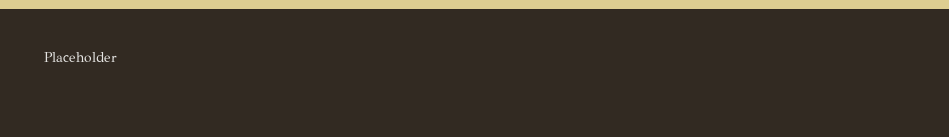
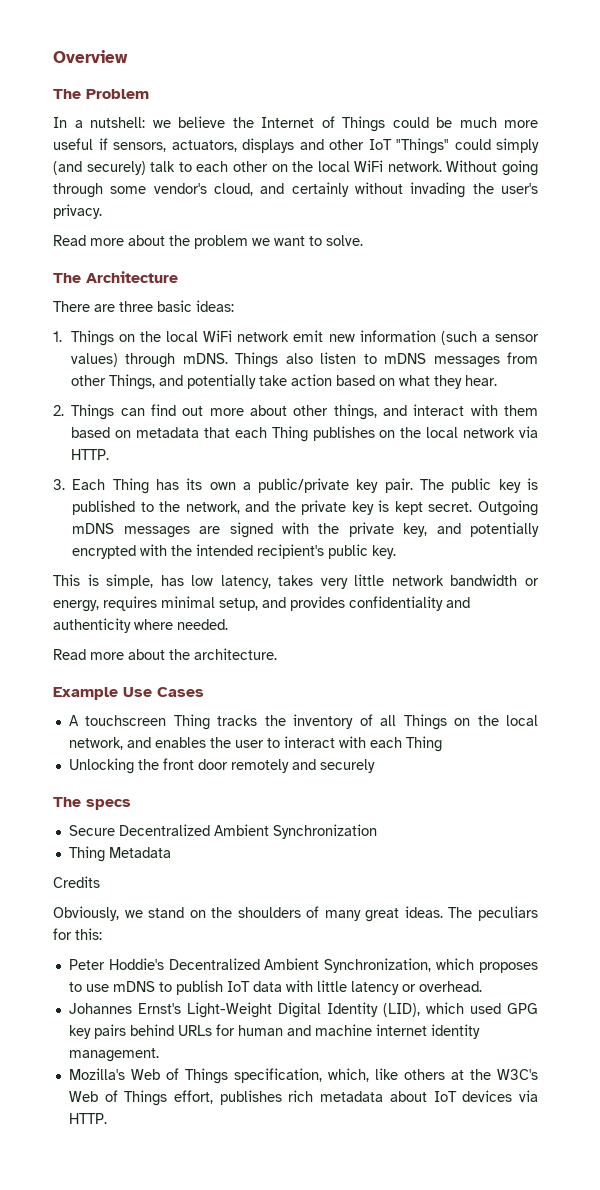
[44,52,117,63] Placeholder -> [53,50,128,63] [53,89,149,99] [53,116,538,132] [53,138,539,154] [53,160,538,176] [53,182,538,198] [53,204,102,219] [53,235,363,249] [53,271,178,283] [53,300,234,312] [53,330,540,346] [70,352,538,368] [70,374,497,390] [53,404,538,420] [71,426,538,442] [71,449,110,460] [53,478,538,494] [72,500,538,516] [72,522,539,538] [72,544,397,559] [53,574,539,589] [53,596,470,612] [53,618,228,633] [53,648,277,660] [53,687,204,700] [68,714,538,730] [68,736,442,752] [68,758,375,774] [53,797,131,810] [68,824,377,839] [68,846,171,862] [53,876,100,888] [53,906,538,922] [53,928,102,940] [68,958,539,973] [68,980,482,995] [68,1002,539,1018] [68,1024,480,1039] [68,1048,159,1062] [68,1068,538,1084] [68,1090,538,1106] [68,1113,107,1124] Overview // The Problem // In a nutshell: we believe the Internet of Things could be much more useful if sensors, actuators, displays and other IoT "Things" could simply (and securely) talk to each other on the local WiFi network. Without going through some vendor's cloud, and certainly without invading the user's privacy. // Read more about the problem we want to solve. // The Architecture // There are three basic ideas: // 1. Things on the local WiFi network emit new information (such a sensor values) through mDNS. Things also listen to mDNS messages from other Things, and potentially take action based on what they hear. // 2. Things can find out more about other things, and interact with them based on metadata that each Thing publishes on the local network via HTTP. // 3. Each Thing has its own a public/private key pair. The public key is published to the network, and the private key is kept secret. Outgoing mDNS messages are signed with the private key, and potentially encrypted with the intended recipient's public key. // This is simple, has low latency, takes very little network bandwidth or energy, requires minimal setup, and provides confidentiality and authenticity where needed. // Read more about the architecture. // Example Use Cases // A touchscreen Thing tracks the inventory of all Things on the local network, and enables the user to interact with each Thing // Unlocking the front door remotely and securely // The specs // Secure Decentralized Ambient Synchronization // Thing Metadata // Credits // Obviously, we stand on the shoulders of many great ideas. The peculiars for this: // Peter Hoddie's Decentralized Ambient Synchronization, which proposes to use mDNS to publish IoT data with little latency or overhead. // Johannes Ernst's Light-Weight Digital Identity (LID), which used GPG key pairs behind URLs for human and machine internet identity management. // Mozilla's Web of Things specification, which, like others at the W3C's Web of Things effort, publishes rich metadata about IoT devices via HTTP.

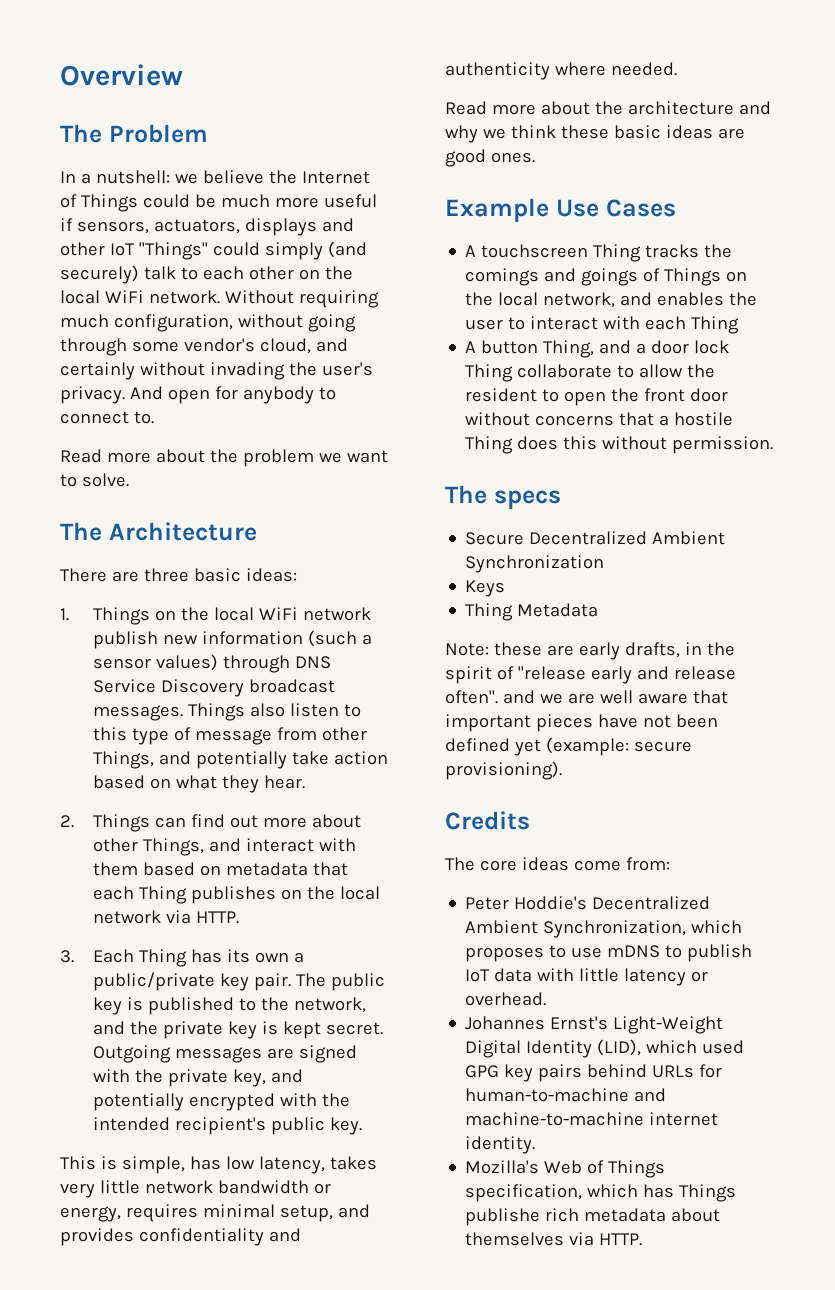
(498, 166) none -> [298,290,379,308] [60,314,303,332] requiring much configuration, without
(102, 211) none -> [129,386,336,404] [60,411,154,424] And open for anybody to connect to.
[293,330,324,342] emit -> [92,631,158,649] publish
[182,352,500,368] mDNS. Things also listen to mDNS messages -> [294,656,331,669] [92,679,335,697] [92,703,361,721] [92,727,272,745] DNS Service Discovery broadcast messages. Things also listen to this type of message
[333,404,377,420] things, -> [142,838,204,856] Things,
[72,523,115,534] mDNS -> (171, 1054) none
[194,648,277,660] architecture. -> [627,101,771,115] [445,125,745,143] [445,149,535,167] architecture and why we think these basic ideas are good ones.
[293,714,397,729] inventory of all -> [465,268,661,286] comings and goings of
[68,758,375,774] Unlocking the front door remotely and securely -> [465,340,730,358] [465,364,716,382] [465,388,729,406] [465,412,734,426] [465,436,774,454] A button Thing, and a door lock Thing collaborate to allow the resident to open the front door without concerns that a hostile Thing does this without permission.
(377, 831) none -> [465,580,506,597] // Keys
[53,876,100,888] [53,906,538,922] [53,928,102,940] Credits // Obviously, we stand on the shoulders of many great ideas. The peculiars for this: -> [445,642,735,660] [445,666,736,684] [445,690,728,704] [445,714,718,732] [445,737,692,756] [445,761,562,780] [445,811,530,830] [445,857,670,871] Note: these are early drafts, in the spirit of "release early and release often". and we are well aware that important pieces have not been defined yet (example: secure provisioning). // Credits // The core ideas come from:
[237,1024,480,1039] [68,1048,159,1062] human and machine internet identity management. -> [465,1088,667,1102] [465,1112,719,1126] [465,1136,536,1154] human-to-machine and machine-to-machine internet identity.
[327,1068,538,1082] [68,1090,282,1106] which, like others at the W3C's Web of Things effort, publishes -> [587,1184,737,1202] [465,1208,541,1226] which has Things publishe
[433,1090,513,1102] IoT devices -> [465,1232,565,1246] themselves

